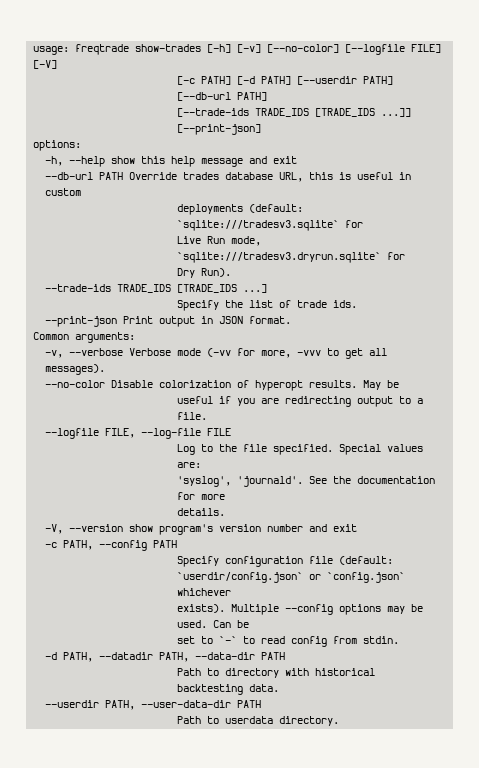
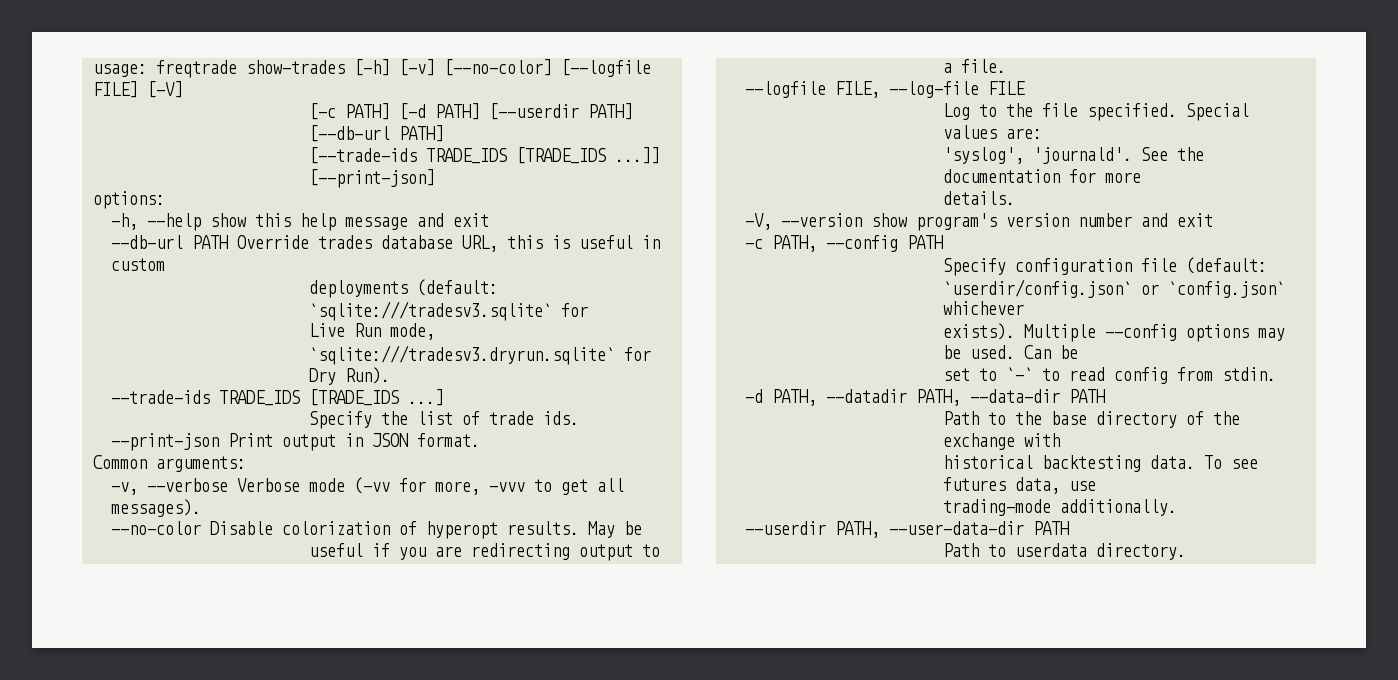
[225,668,280,678] directory -> [1015,411,1241,428] [943,433,1016,450] the base directory of the exchange
(310, 672) none -> (1061, 440) //
(280, 688) none -> [1204,455,1259,469] [943,477,1097,494] [943,499,1178,516] To see futures data, use // trading-mode additionally.

